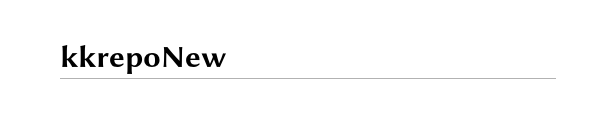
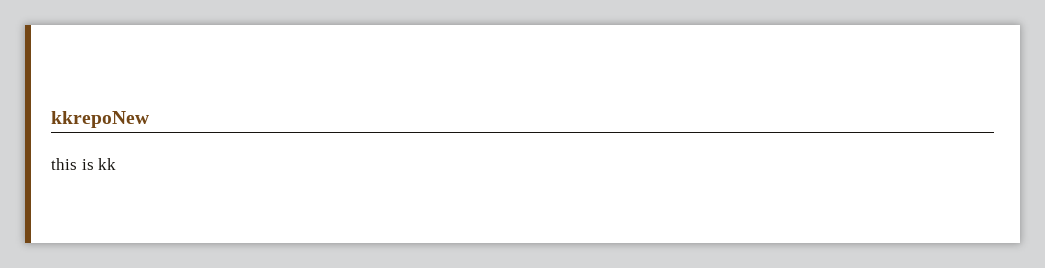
(227, 59) none -> [51,158,117,170] // this is kk

